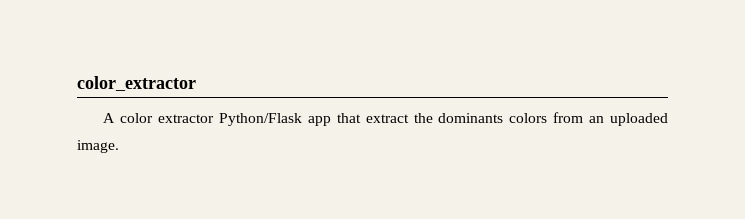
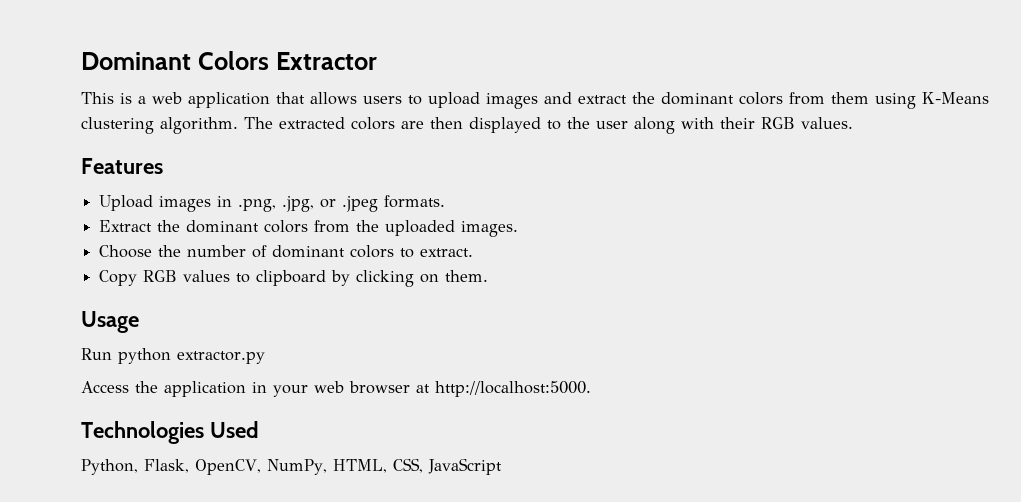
[77,76,196,91] [103,113,361,126] color_extractor // A color extractor Python/Flask app that -> [81,51,377,70] [81,92,572,109] Dominant Colors Extractor // This is a web application that allows users to upload images and
[438,112,668,126] [77,140,119,153] dominants colors from an uploaded image. -> [661,92,989,109] [81,117,853,134] [81,158,163,174] [99,195,446,212] [99,220,519,237] [99,245,474,258] [99,270,489,287] [81,311,139,333] [81,348,265,364] [81,381,591,397] [81,421,259,444] [81,458,502,475] dominant colors from them using K-Means clustering algorithm. The extracted colors are then displayed to the user along with their RGB values. // Features // Upload images in .png, .jpg, or .jpeg formats. // Extract the dominant colors from the uploaded images. // Choose the number of dominant colors to extract. // Copy RGB values to clipboard by clicking on them. // Usage // Run python extractor.py // Access the application in your web browser at http://localhost:5000. // Technologies Used // Python, Flask, OpenCV, NumPy, HTML, CSS, JavaScript

